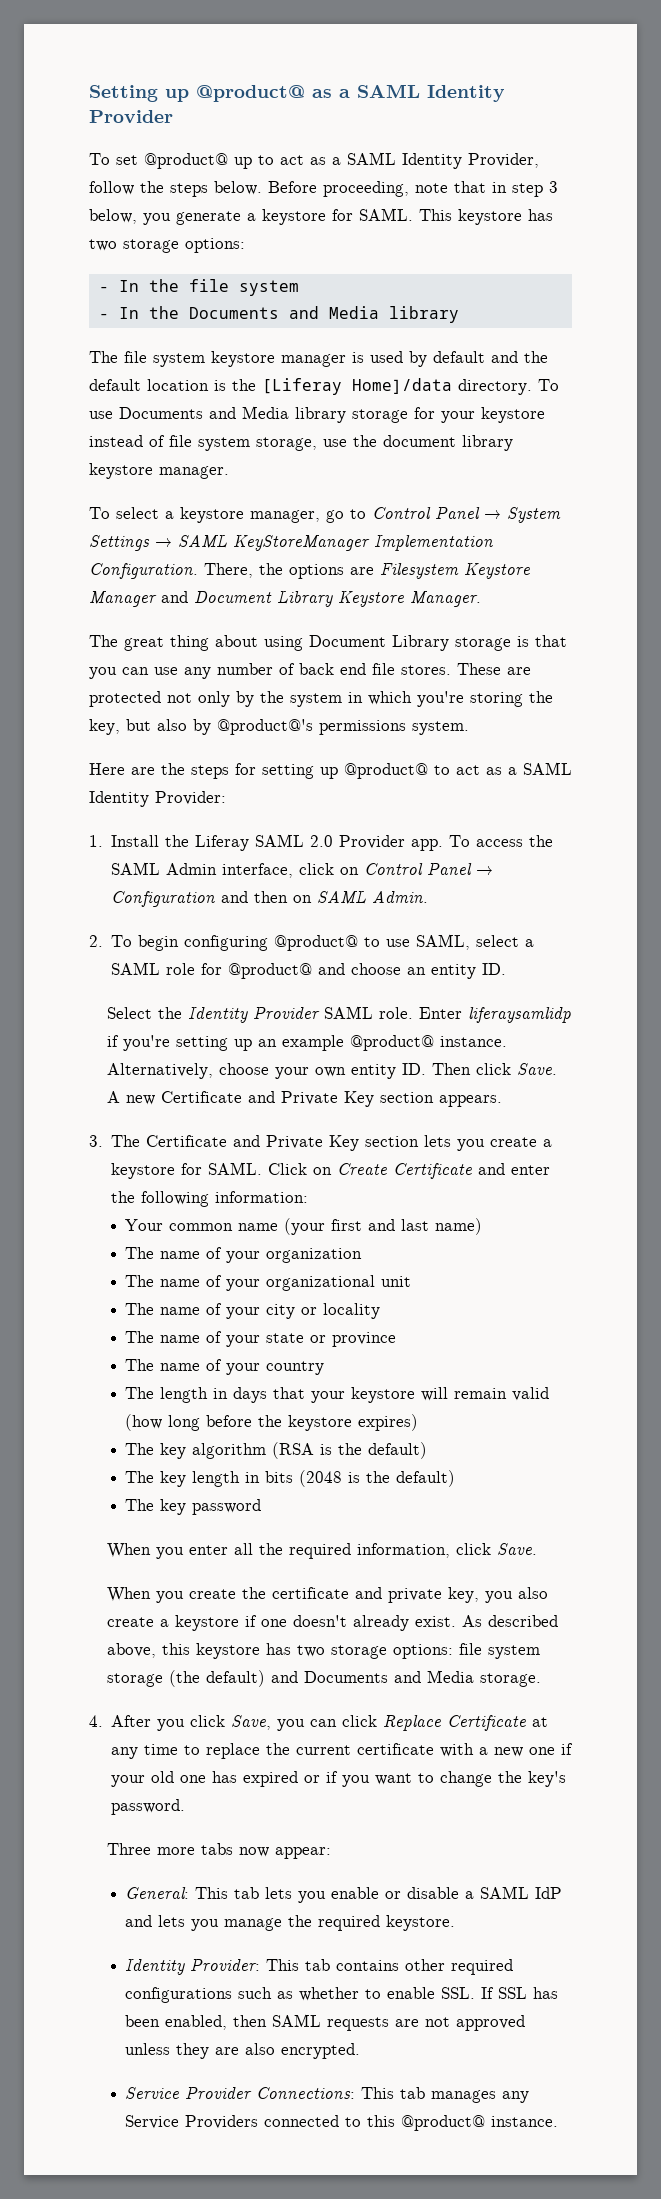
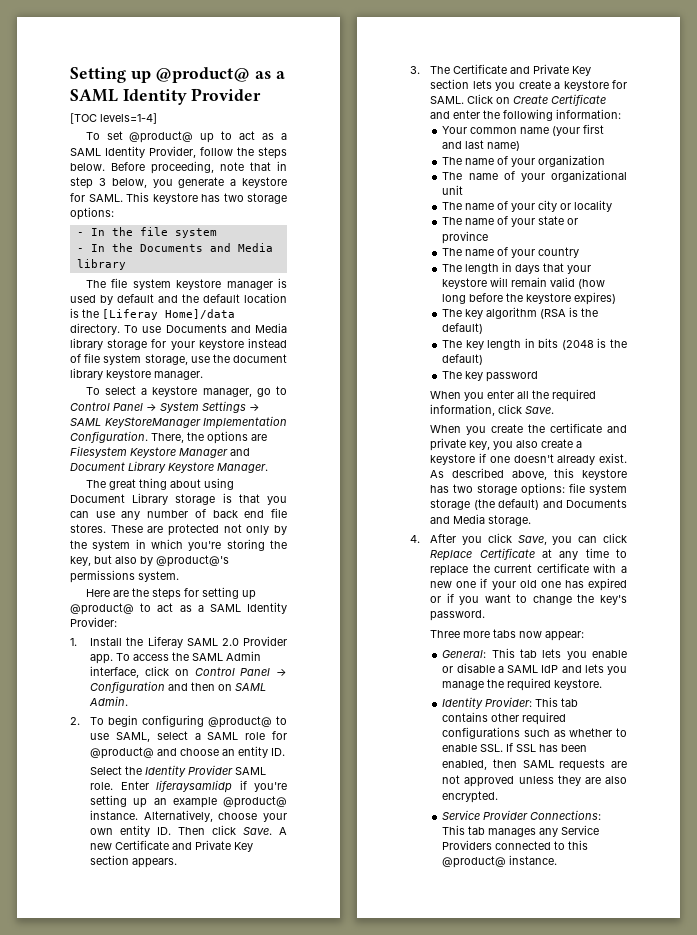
(173, 116) none -> [70,113,157,124] // [TOC levels=1-4]

